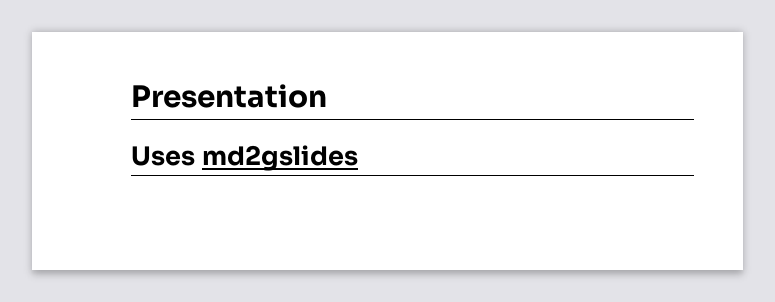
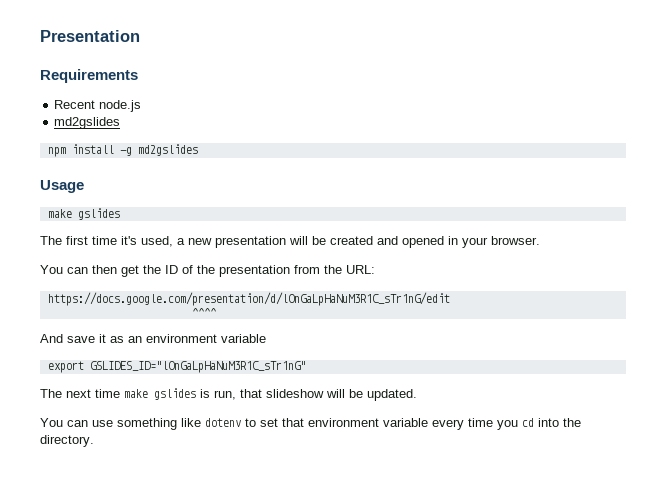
[131,145,358,171] Uses md2gslides -> [40,69,138,83] [54,100,142,112] [54,117,121,129] [47,144,198,157] [40,180,84,193] [47,208,120,220] [40,236,540,248] [40,265,375,277] [47,292,450,306] [191,308,216,318] [40,334,266,343] [47,361,306,373] [40,388,417,401] [40,418,581,430] [40,435,94,447] Requirements // Recent node.js // md2gslides // npm install -g md2gslides // Usage // make gslides // The first time it's used, a new presentation will be created and opened in your browser. // You can then get the ID of the presentation from the URL: // https://docs.google.com/presentation/d/lOnGaLpHaNuM3R1C_sTr1nG/edit // ^^^^ // And save it as an environment variable // export GSLIDES_ID="lOnGaLpHaNuM3R1C_sTr1nG" // The next time make gslides is run, that slideshow will be updated. // You can use something like dotenv to set that environment variable every time you cd into the directory.

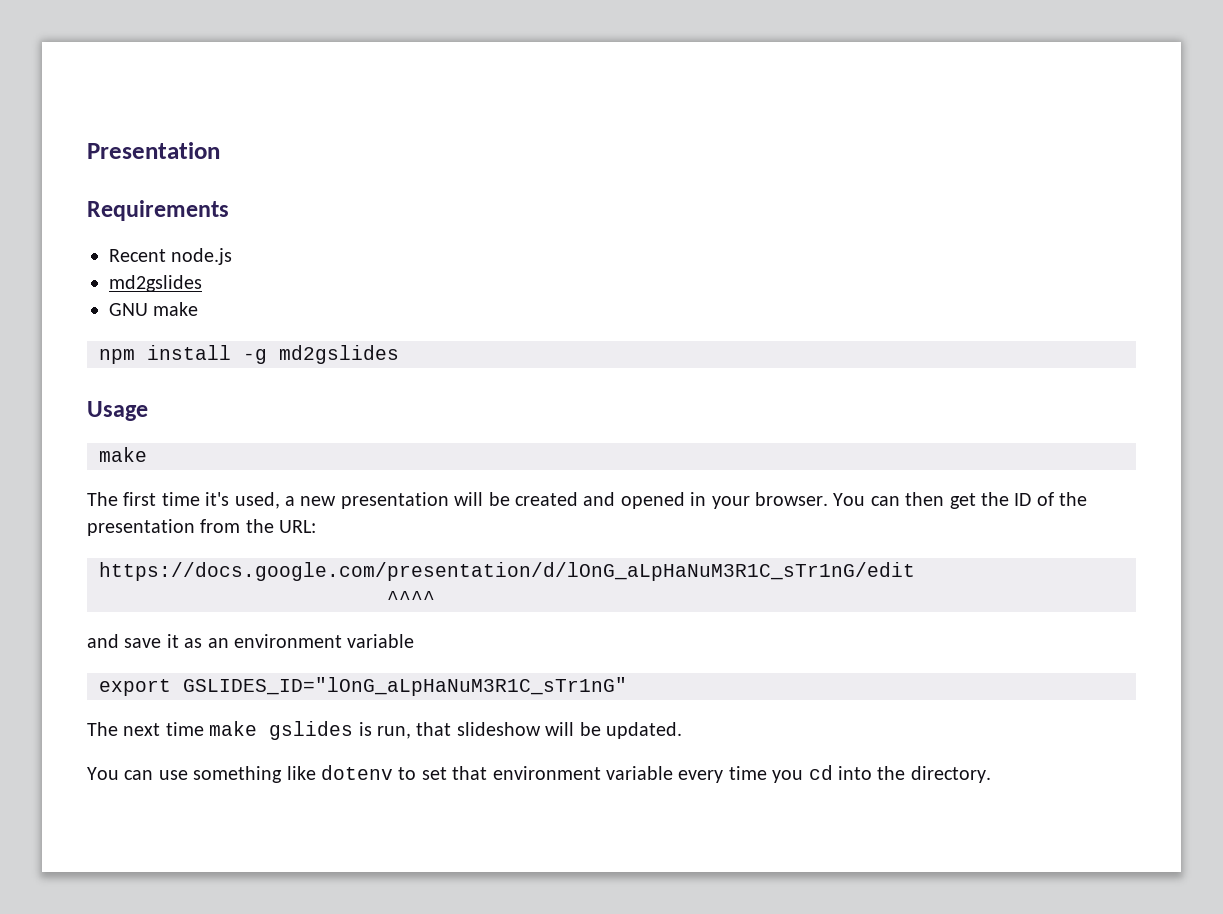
(121, 123) none -> [109,302,199,316] // GNU make
[77,208,120,220] gslides -> (147, 454) none
(540, 240) // -> (828, 499) none
[47,292,450,306] https://docs.google.com/presentation/d/lOnGaLpHaNuM3R1C_sTr1nG/edit -> [99,562,915,581] https://docs.google.com/presentation/d/lOnG_aLpHaNuM3R1C_sTr1nG/edit
[40,334,63,343] And -> [87,634,119,648] and
[89,361,306,373] GSLIDES_ID="lOnGaLpHaNuM3R1C_sTr1nG" -> [183,677,627,696] GSLIDES_ID="lOnG_aLpHaNuM3R1C_sTr1nG"

